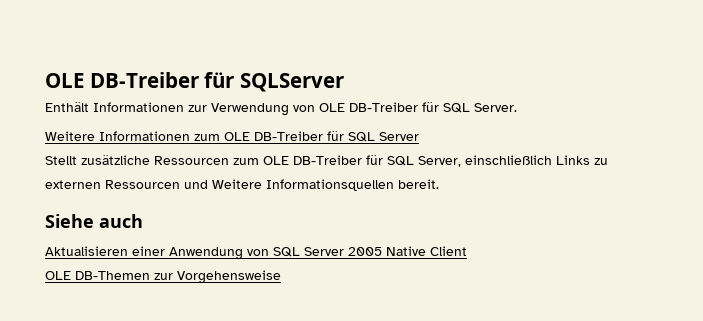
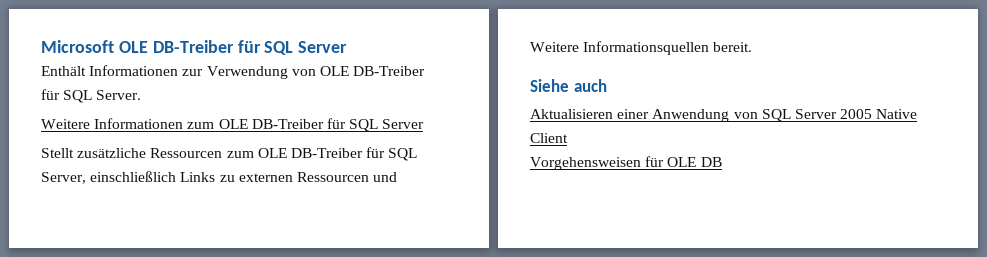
[45,72,344,92] OLE DB-Treiber für SQLServer -> [41,40,348,55] Microsoft OLE DB-Treiber für SQL Server
[45,270,281,284] OLE DB-Themen zur Vorgehensweise -> [530,156,722,170] Vorgehensweisen für OLE DB

